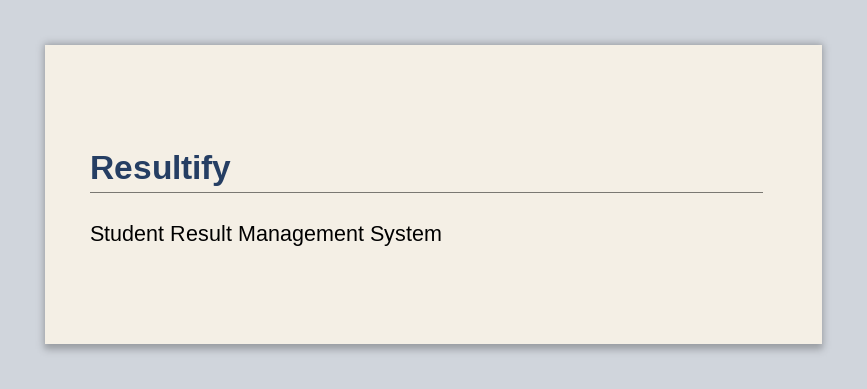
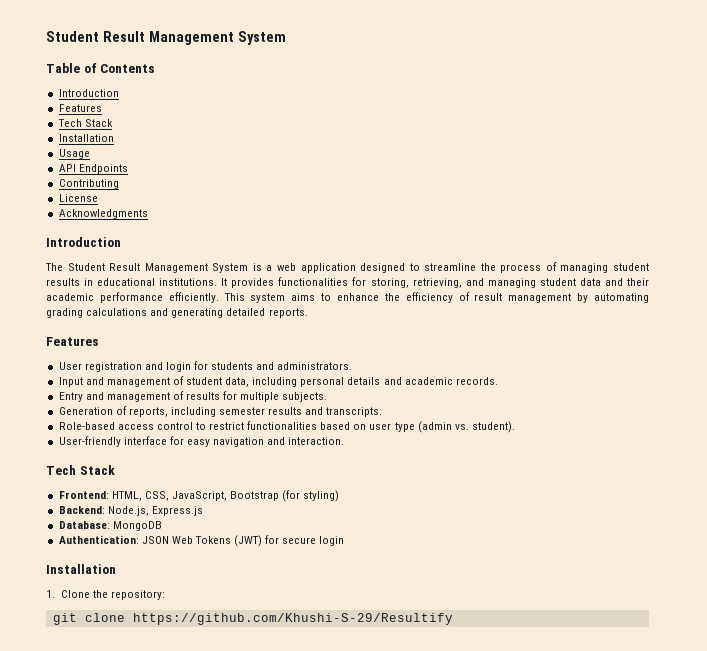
[90,155,231,186] [90,225,442,246] Resultify // Student Result Management System -> [46,31,286,45] [46,63,156,73] [58,89,119,97] [58,104,102,112] [57,119,113,127] [58,134,114,142] [58,149,90,159] [58,164,128,174] [58,179,119,189] [58,194,98,202] [58,209,148,219] [46,237,121,247] [45,262,649,273] [46,277,650,288] [46,292,649,303] [46,308,308,318] [46,337,99,346] [58,361,353,372] [58,376,498,387] [58,391,328,402] [58,406,383,417] [58,421,515,433] [58,436,345,447] [46,465,115,475] [58,490,340,502] [58,506,203,516] [58,521,162,531] [58,535,345,547] [46,564,116,574] [46,590,165,600] [52,613,453,625] Student Result Management System // Table of Contents // Introduction // Features // Tech Stack // Installation // Usage // API Endpoints // Contributing // License // Acknowledgments // Introduction // The Student Result Management System is a web application designed to streamline the process of managing student results in educational institutions. It provides functionalities for storing, retrieving, and managing student data and their academic performance efficiently. This system aims to enhance the efficiency of result management by automating grading calculations and generating detailed reports. // Features // User registration and login for students and administrators. // Input and management of student data, including personal details and academic records. // Entry and management of results for multiple subjects. // Generation of reports, including semester results and transcripts. // Role-based access control to restrict functionalities based on user type (admin vs. student). // User-friendly interface for easy navigation and interaction. // Tech Stack // Frontend: HTML, CSS, JavaScript, Bootstrap (for styling) // Backend: Node.js, Express.js // Database: MongoDB // Authentication: JSON Web Tokens (JWT) for secure login // Installation // 1. Clone the repository: // git clone https://github.com/Khushi-S-29/Resultify

